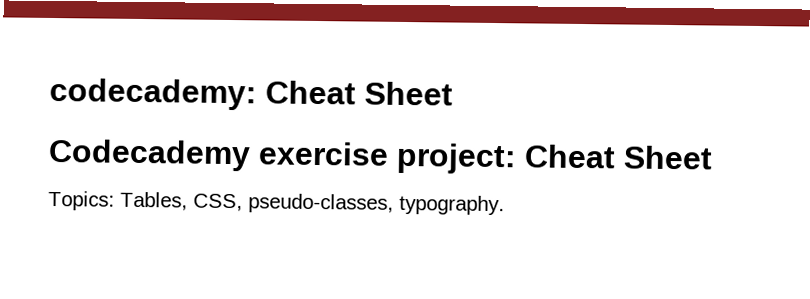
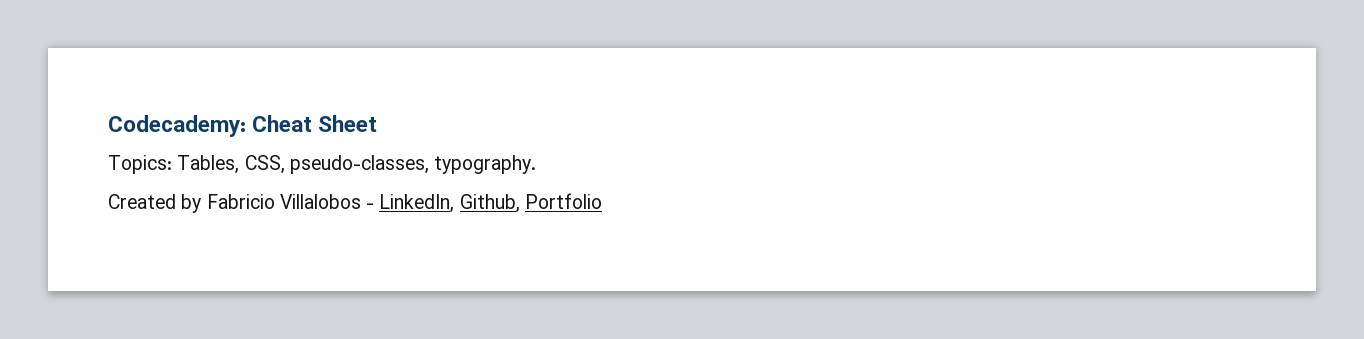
[49,77,453,111] [48,138,517,175] codecademy: Cheat Sheet // Codecademy exercise project: -> [108,115,246,137] Codecademy:
(505, 205) none -> [108,193,602,213] // Created by Fabricio Villalobos - LinkedIn, Github, Portfolio

